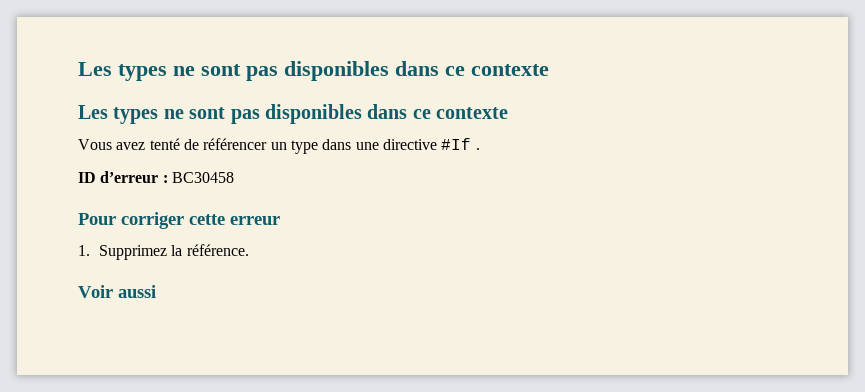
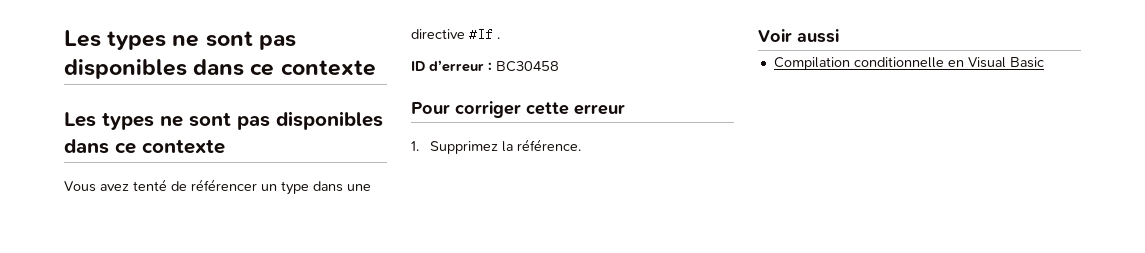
(156, 291) none -> [773,57,1044,70] // Compilation conditionnelle en Visual Basic

